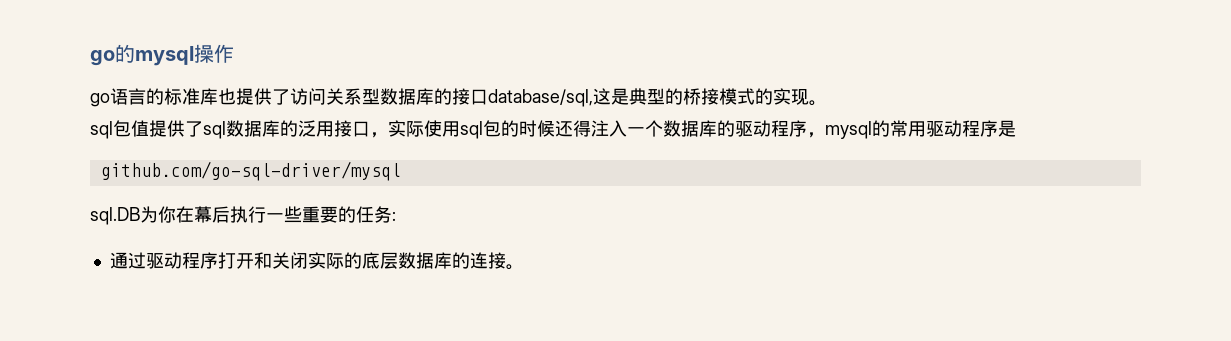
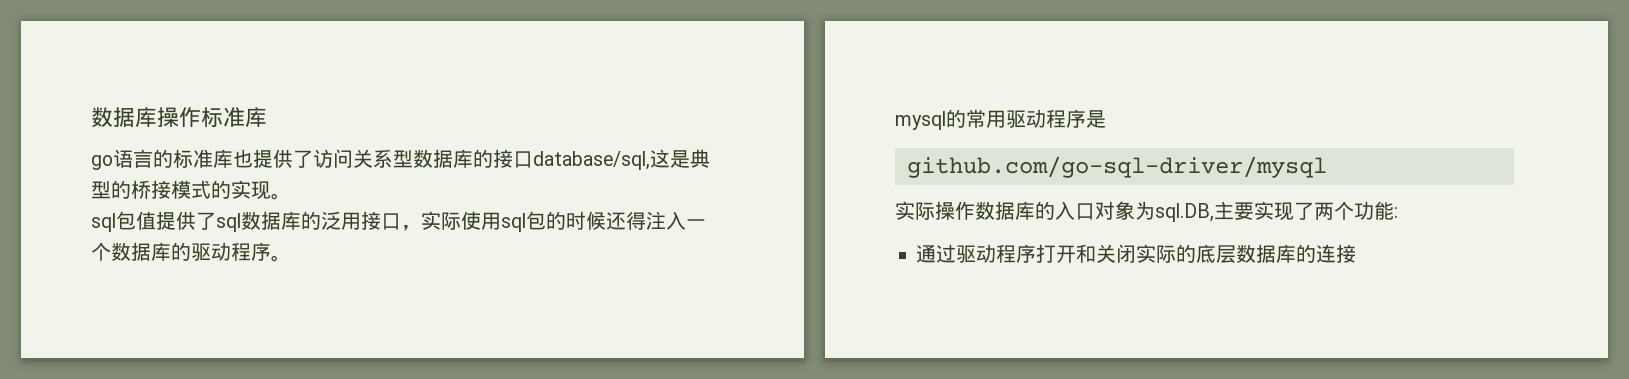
[90,44,234,66] go的mysql操作 -> [91,107,267,128] 数据库操作标准库
[807,132,825,138] ， -> [271,255,291,262] 。 //
[90,206,392,225] sql.DB为你在幕后执行一些重要的任务 -> [895,201,1394,222] 实际操作数据库的入口对象为sql.DB,主要实现了两个功能
[505,264,524,270] 。 -> (1357, 253) none

